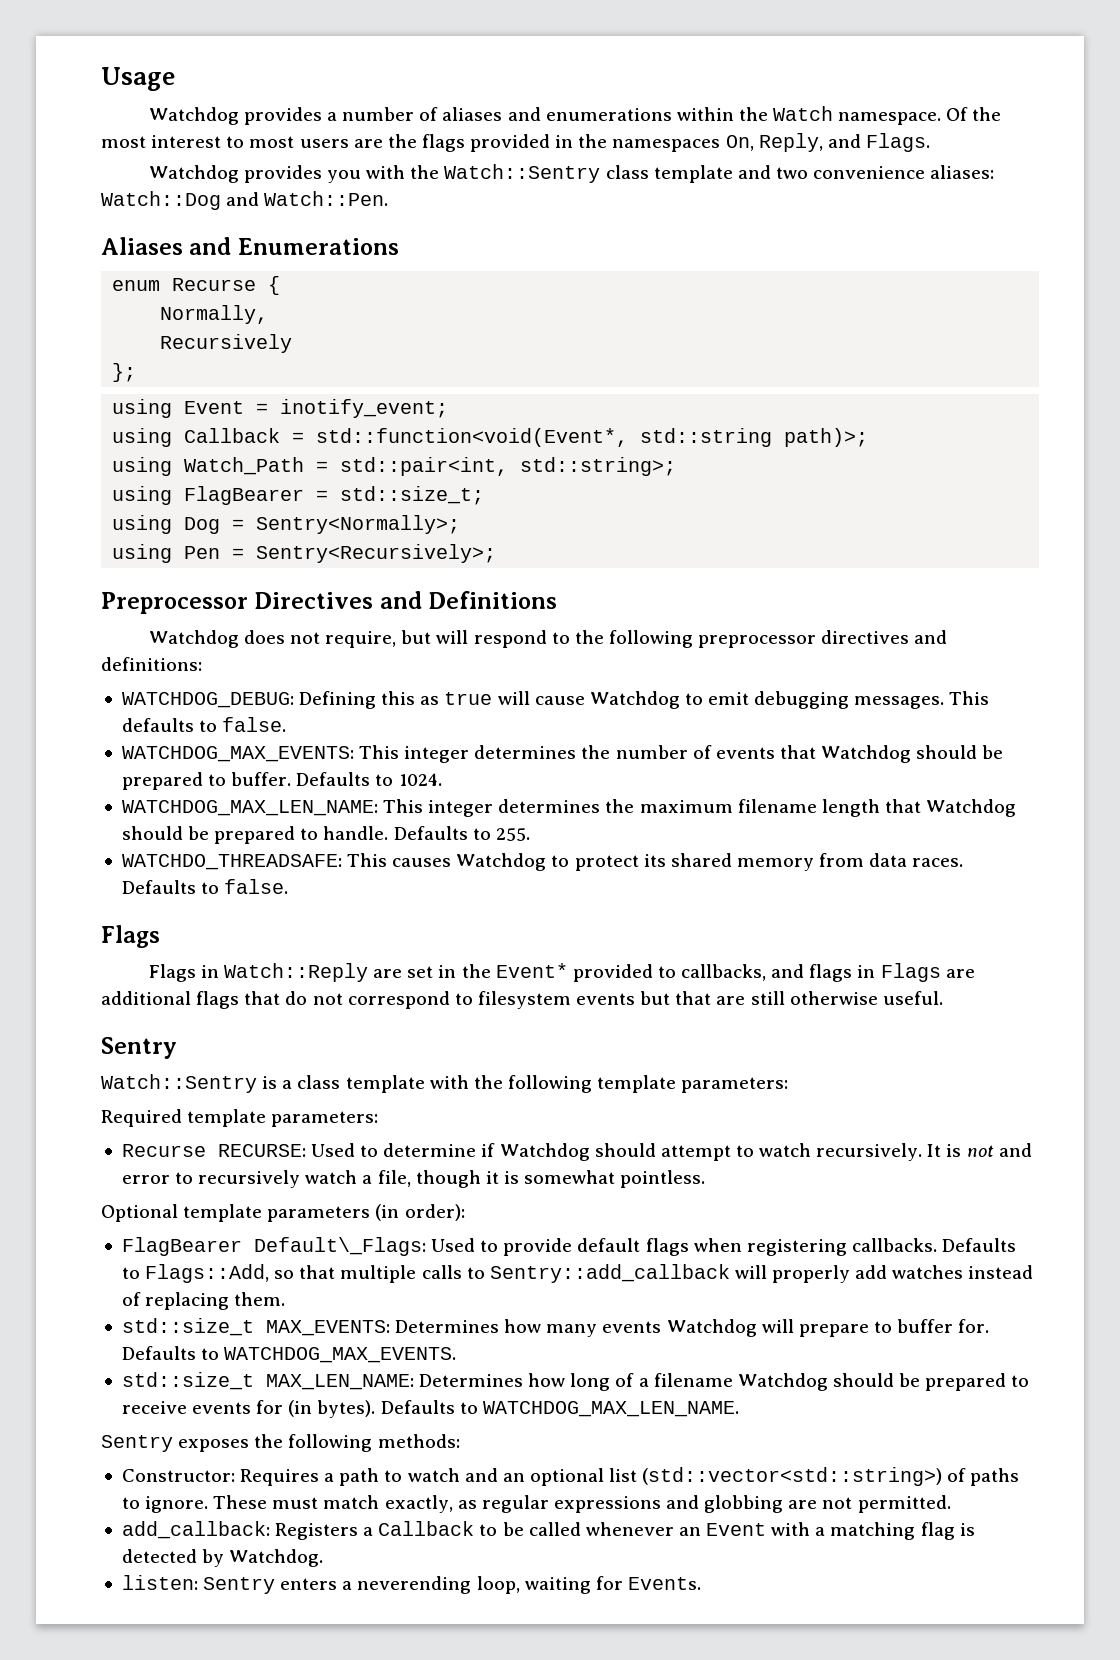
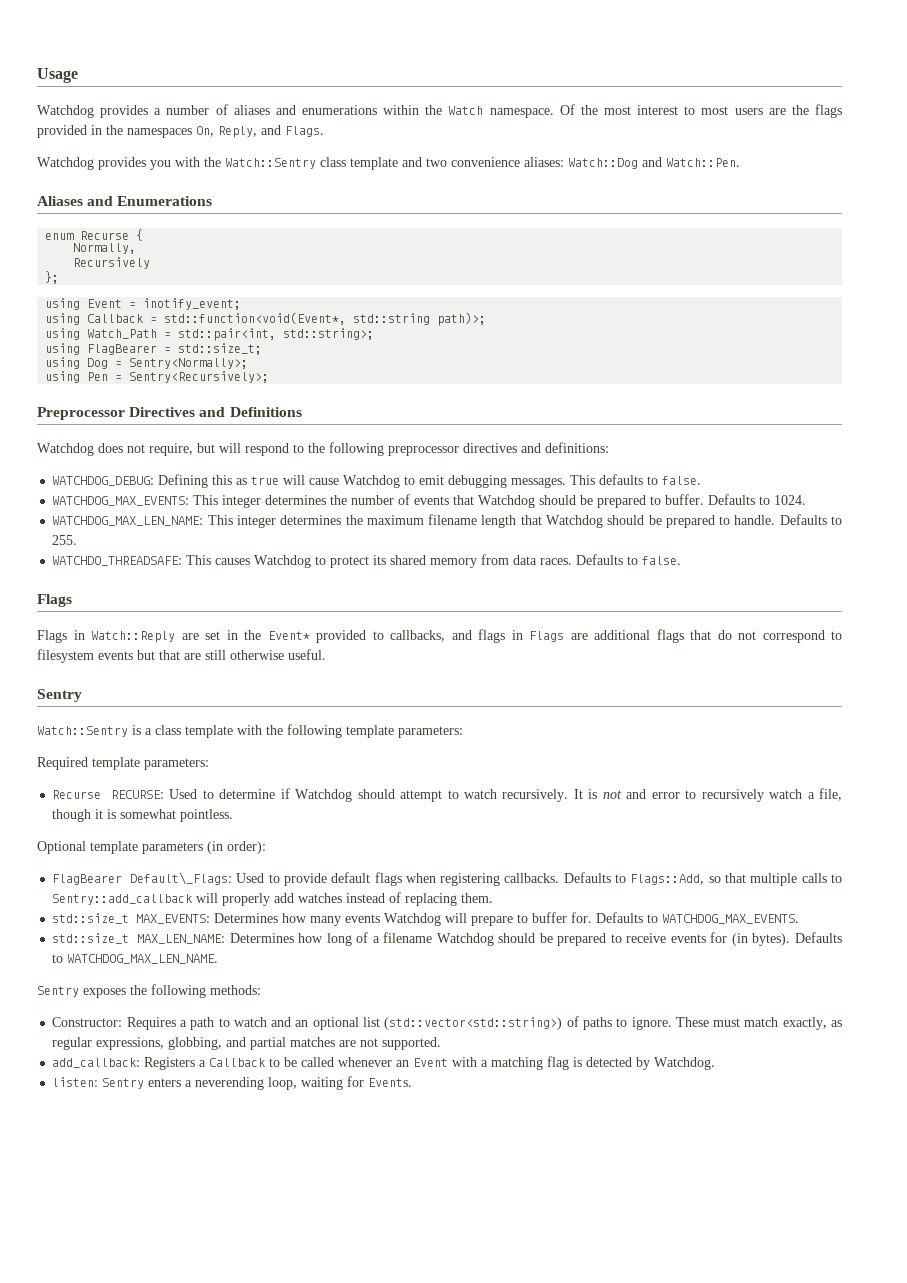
[553,1495,784,1513] expressions and globbing -> [96,1037,336,1050] expressions, globbing, and partial matches
[857,1495,951,1513] permitted. -> [382,1037,442,1050] supported.

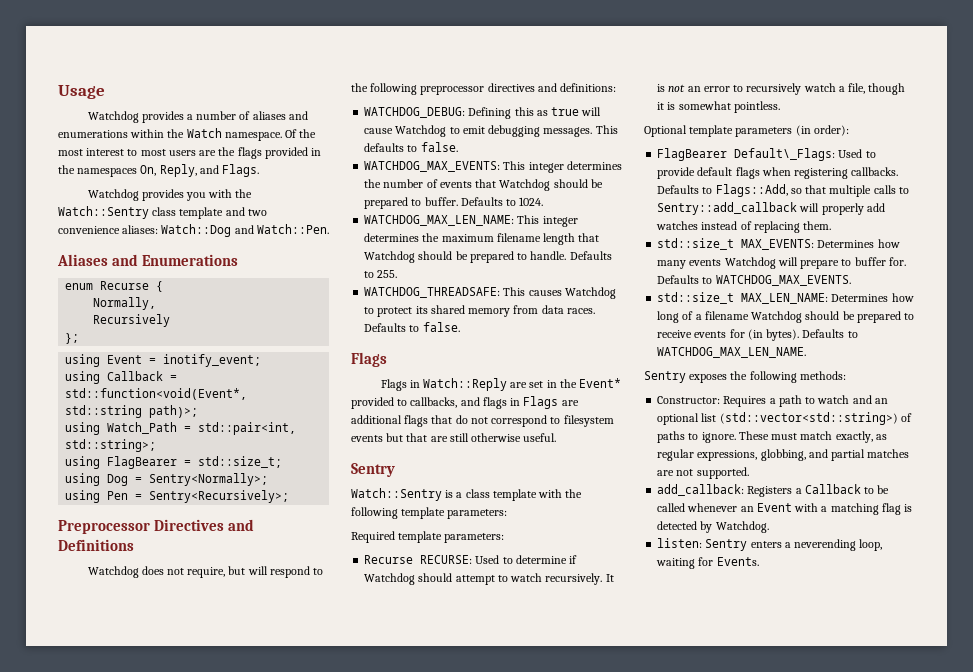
[52,556,183,566] WATCHDO_THREADSAFE: -> [364,287,501,298] WATCHDOG_THREADSAFE:
[626,789,647,799] and -> [687,86,701,92] an

